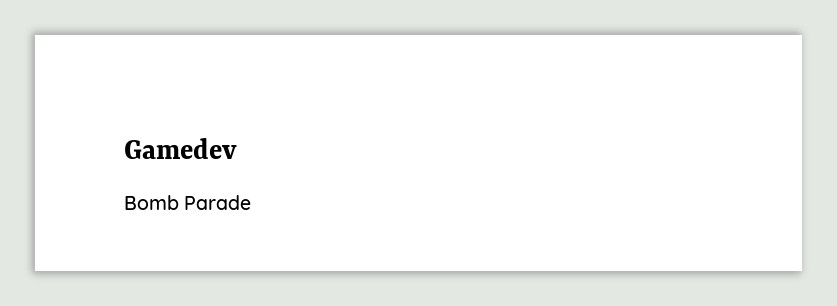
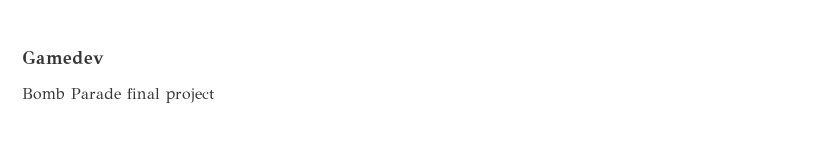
(252, 202) none -> [127,88,214,103] final project

